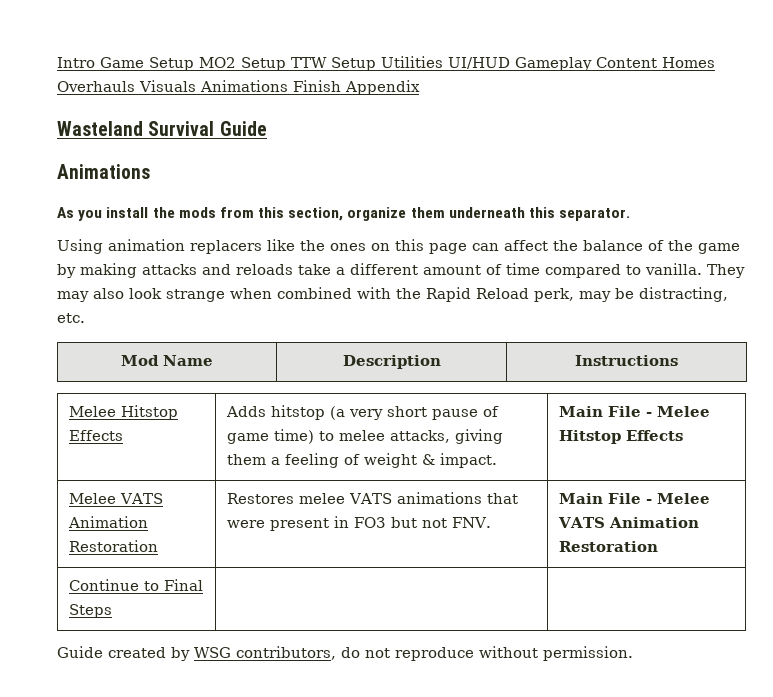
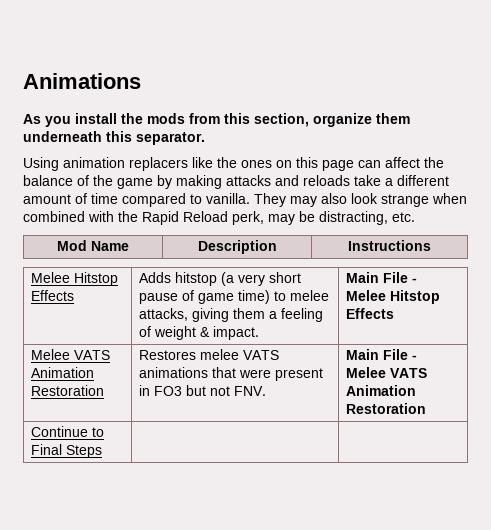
[57,56,715,71] [57,80,420,95] [57,121,267,136] Intro Game Setup MO2 Setup TTW Setup Utilities UI/HUD Gameplay Content Homes Overhauls Visuals Animations Finish Appendix // Wasteland Survival Guide // -> (23, 81) none
[57,646,633,661] // Guide created by WSG contributors, do not reproduce without permission. -> (102, 451) none

